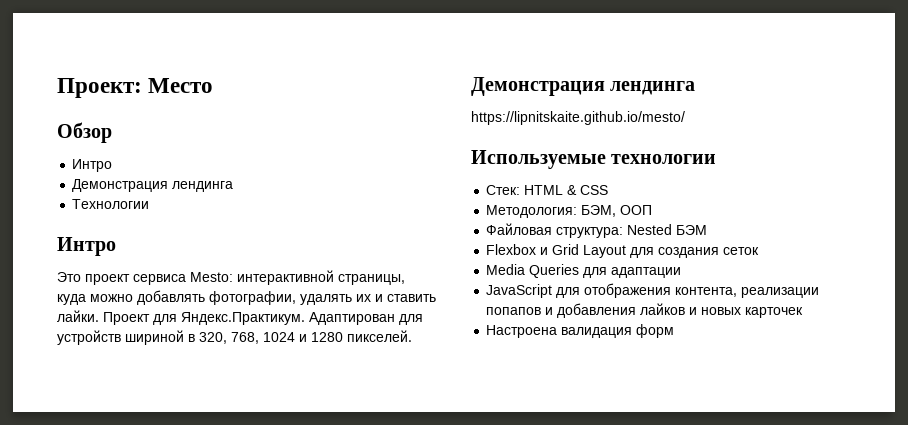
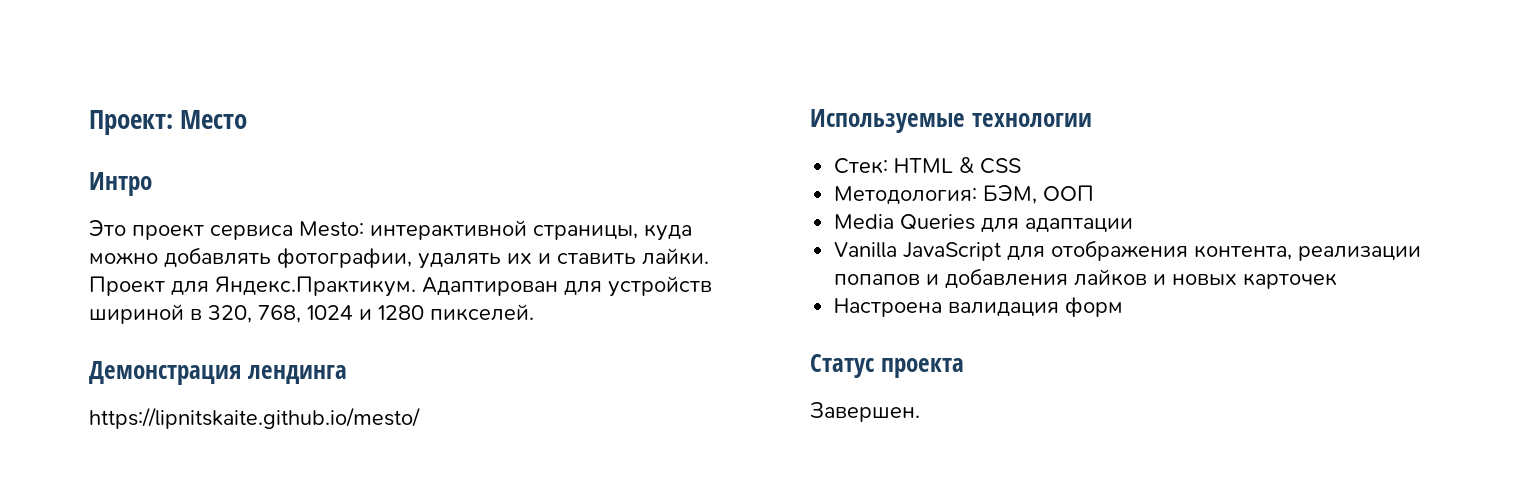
[57,122,112,143] [72,159,113,172] [72,179,234,192] [72,199,150,209] // Обзор // Интро // Демонстрация лендинга // Технологии -> (248, 119) none
[486,223,708,238] [486,244,760,258] // Файловая структура: Nested БЭМ // Flexbox и Grid Layout для создания сеток -> (1095, 193) none
(682, 272) none -> [834,242,898,258] Vanilla
(675, 331) none -> [810,354,964,378] [810,402,920,422] // Статус проекта // Завершен.

